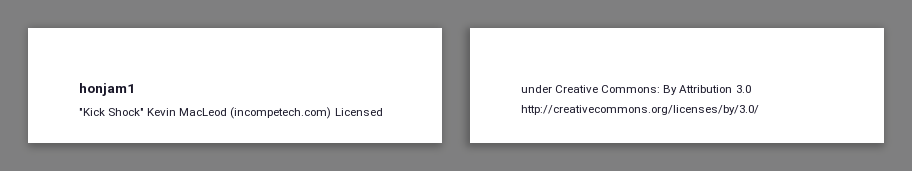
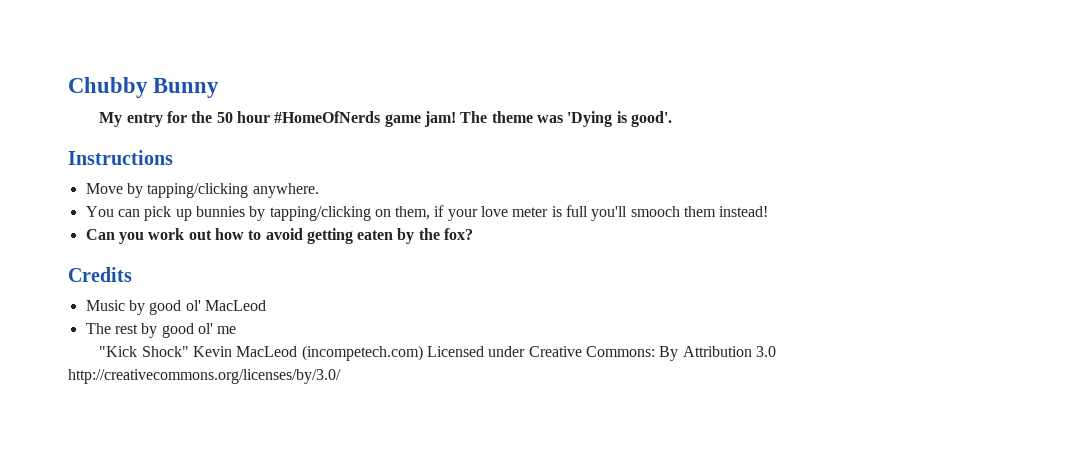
[79,83,135,96] honjam1 -> [68,77,220,98] [99,111,672,127] [68,150,173,165] [85,183,319,198] [85,205,769,221] [85,228,474,244] [68,267,132,282] [85,300,266,315] [85,323,237,338] Chubby Bunny // My entry for the 50 hour #HomeOfNerds game jam! The theme was 'Dying is good'. // Instructions // Move by tapping/clicking anywhere. // You can pick up bunnies by tapping/clicking on them, if your love meter is full you'll smooch them instead! // Can you work out how to avoid getting eaten by the fox? // Credits // Music by good ol' MacLeod // The rest by good ol' me

